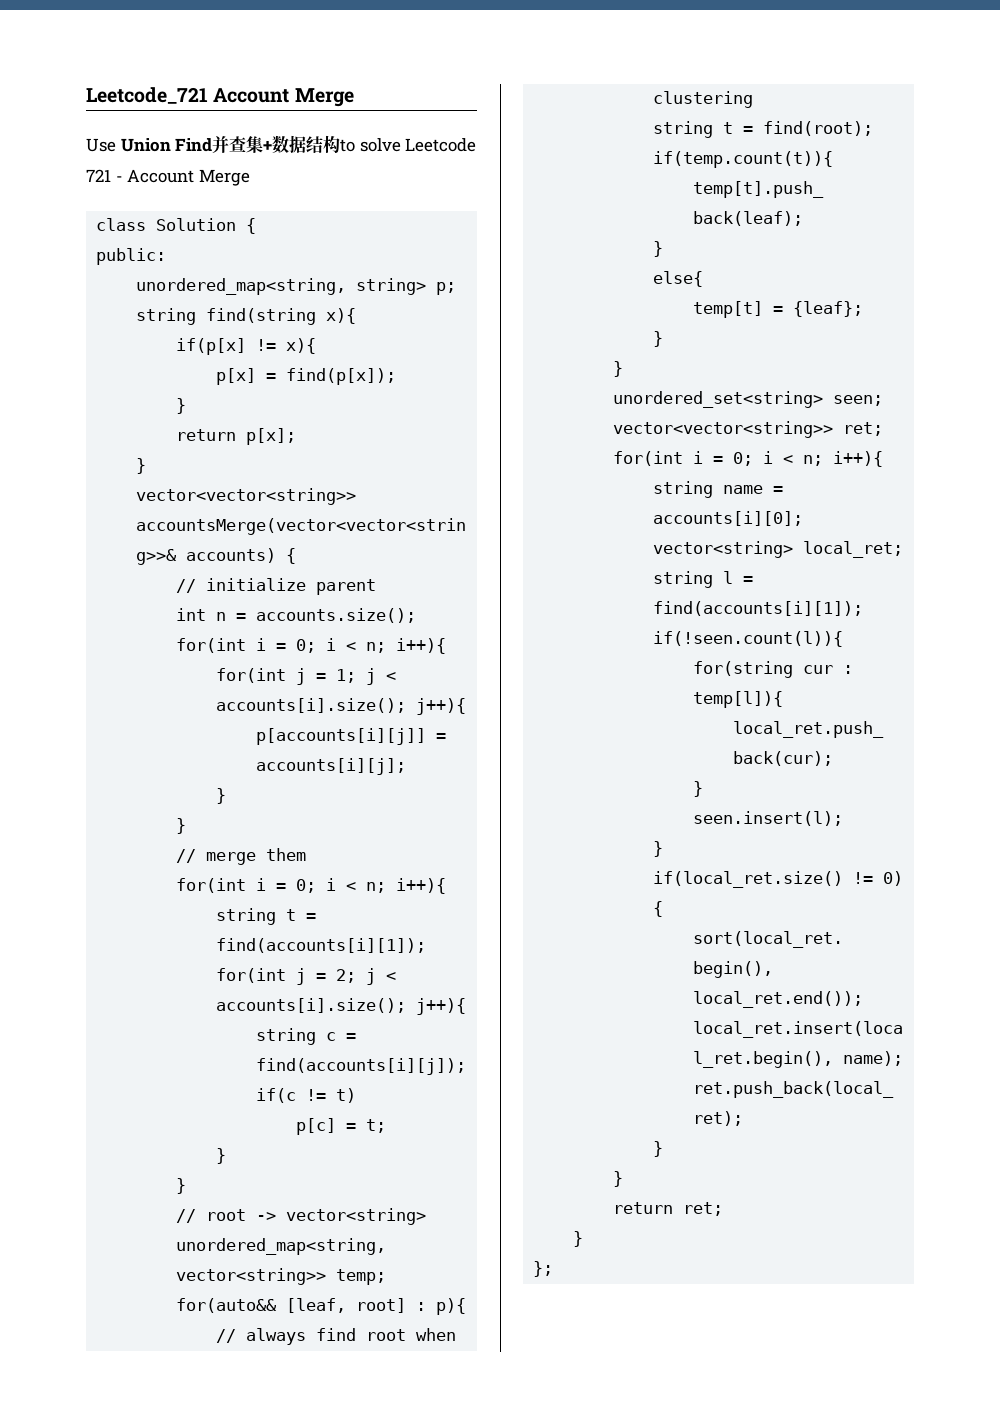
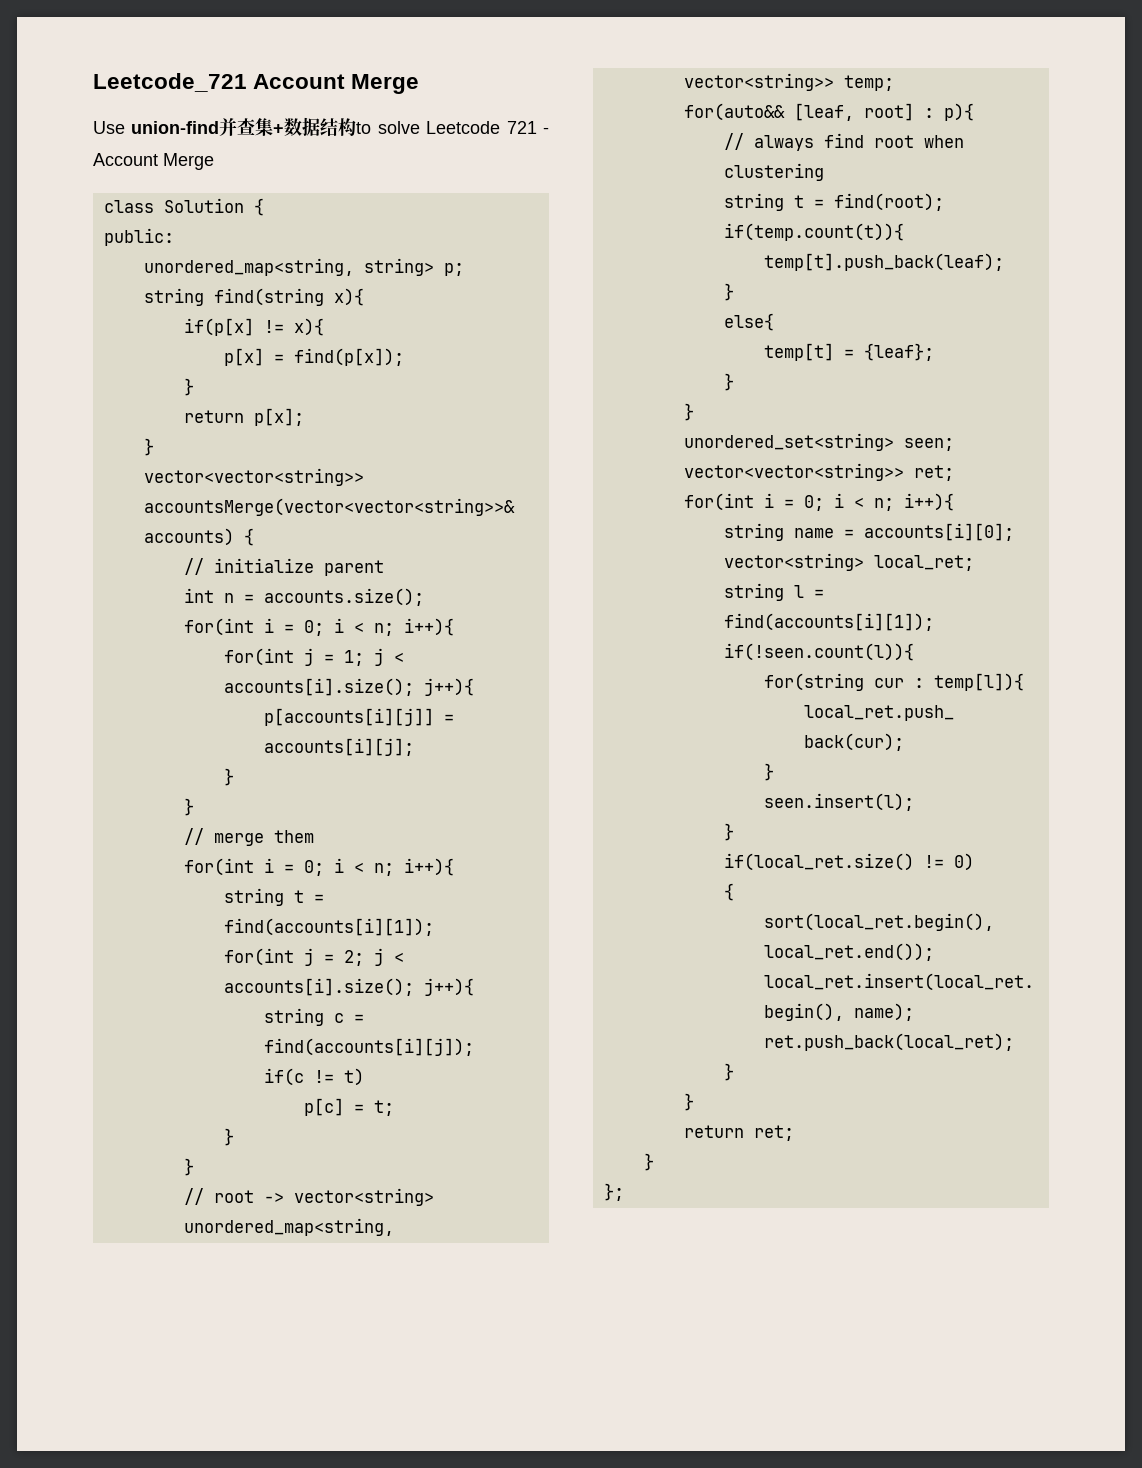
[120,138,213,152] Union Find -> [131,121,220,134] union-find

